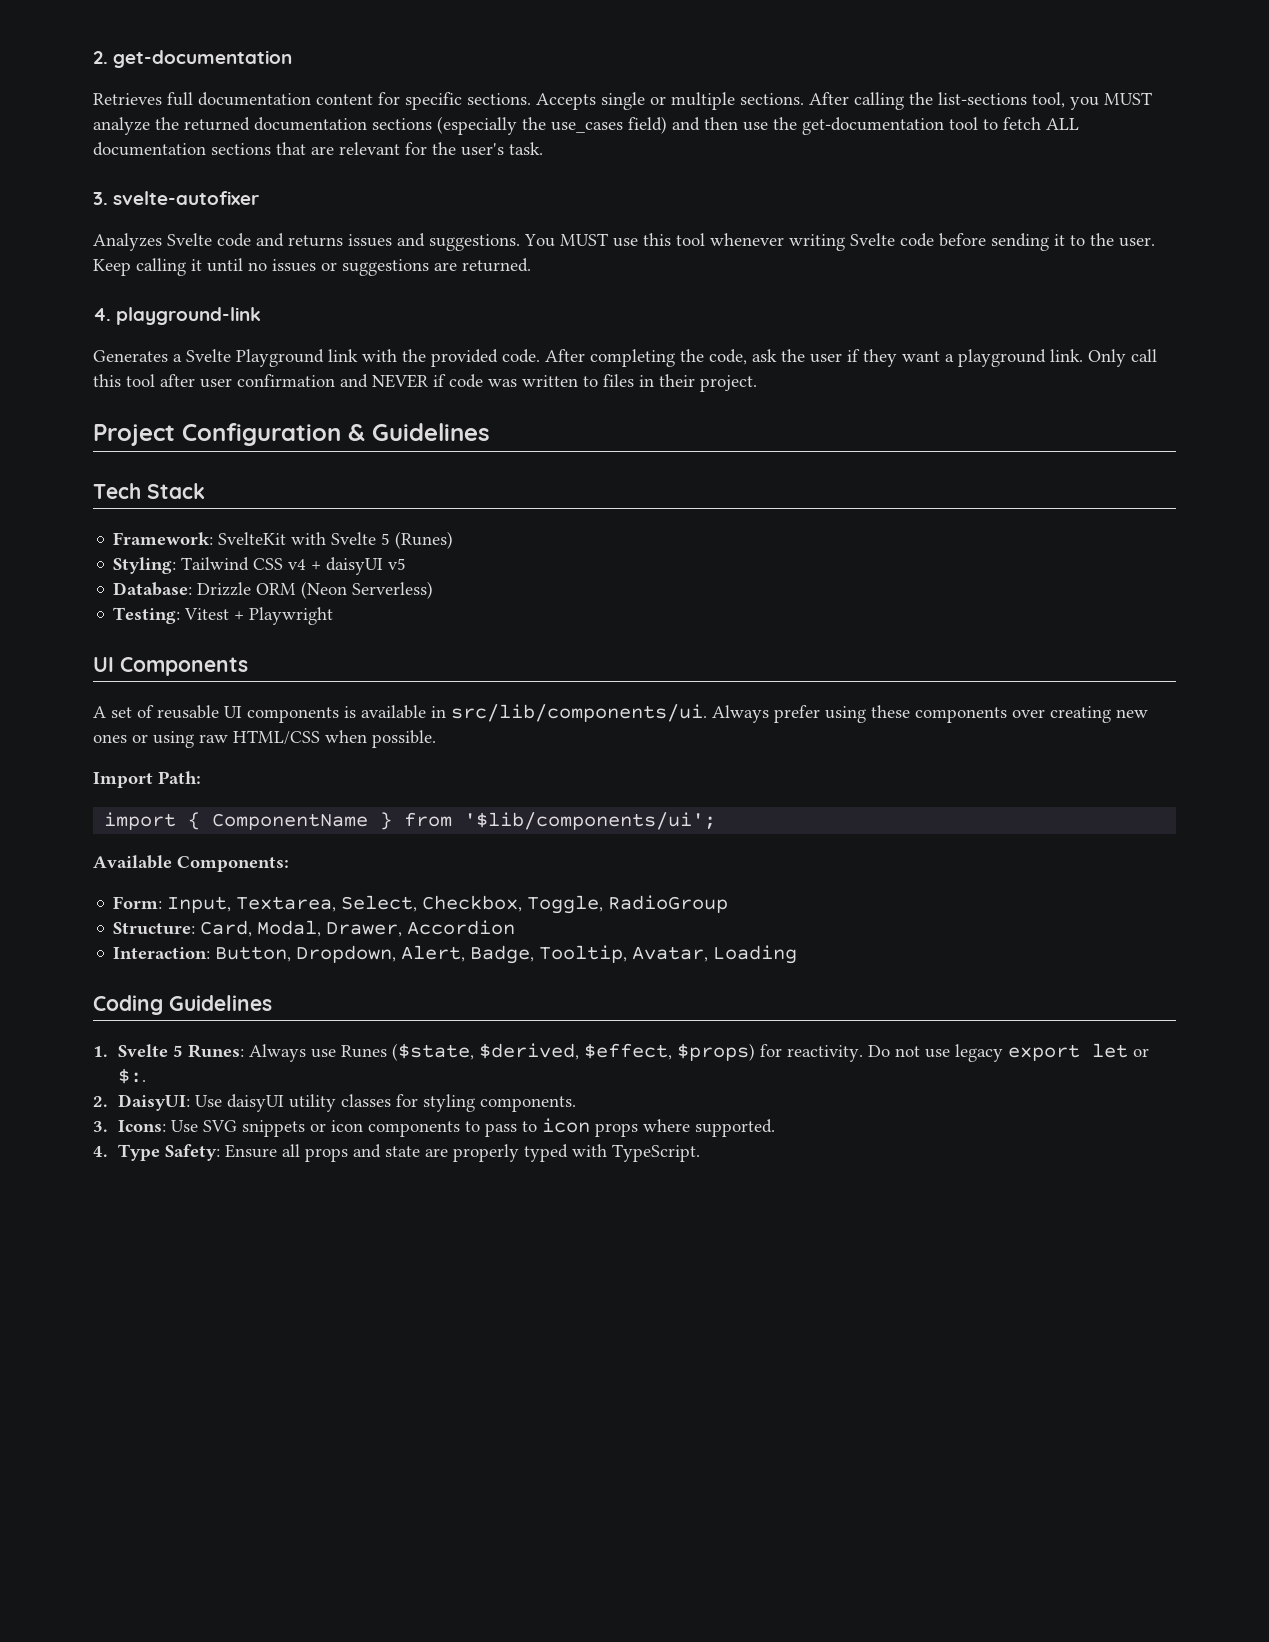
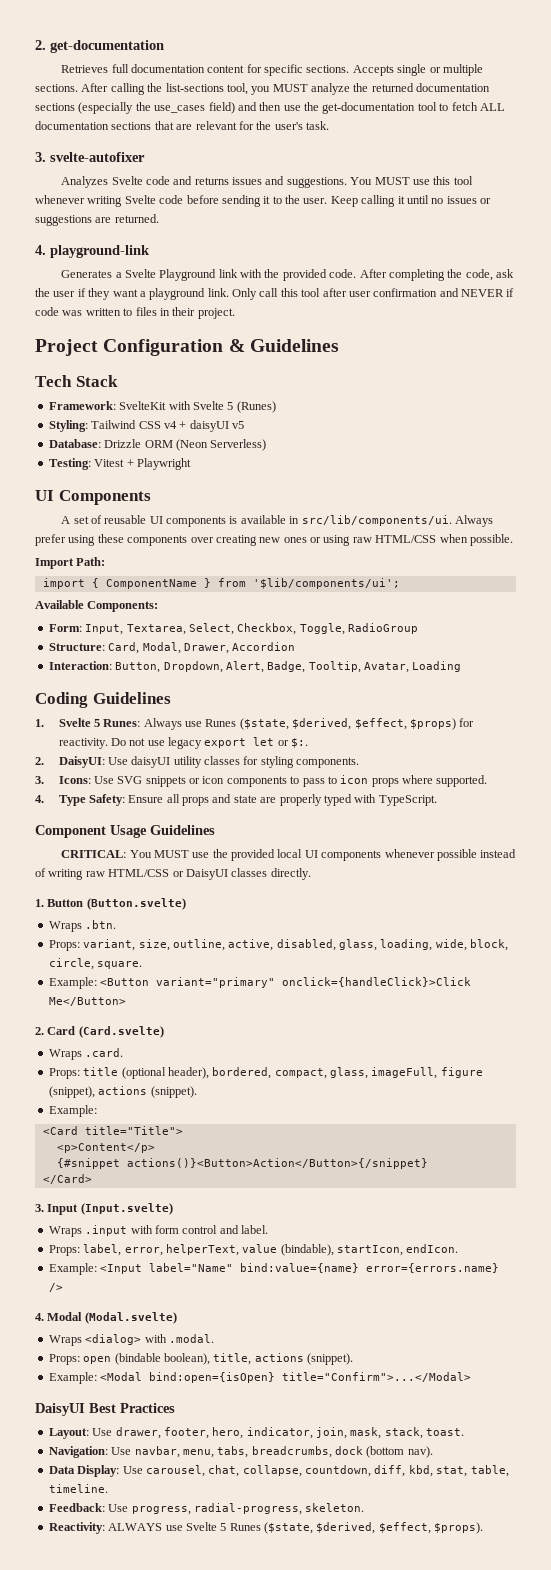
(700, 1153) none -> [35,825,215,838] [61,849,517,861] [35,868,311,880] [35,898,186,910] [48,920,117,932] [48,939,509,951] [48,958,143,970] [48,977,472,989] [48,997,126,1006] [35,1026,164,1038] [48,1048,124,1060] [48,1067,483,1079] [48,1086,197,1098] [48,1105,97,1117] [42,1126,183,1135] [56,1143,155,1153] [56,1158,428,1169] [42,1174,92,1184] [35,1203,173,1215] [48,1225,268,1237] [48,1244,459,1256] [48,1263,500,1275] [48,1283,63,1292] [35,1312,177,1324] [48,1334,214,1346] [48,1353,353,1365] [48,1372,472,1384] [35,1403,175,1416] [48,1427,465,1439] [48,1446,433,1458] [48,1465,509,1477] [48,1484,108,1493] [48,1503,365,1515] [48,1522,484,1534] // Component Usage Guidelines // CRITICAL: You MUST use the provided local UI components whenever possible instead of writing raw HTML/CSS or DaisyUI classes directly. // 1. Button (Button.svelte) // Wraps .btn. // Props: variant, size, outline, active, disabled, glass, loading, wide, block, circle, square. // Example: <Button variant="primary" onclick={handleClick}>Click Me</Button> // 2. Card (Card.svelte) // Wraps .card. // Props: title (optional header), bordered, compact, glass, imageFull, figure (snippet), actions (snippet). // Example: // <Card title="Title"> // <p>Content</p> // {#snippet actions()}<Button>Action</Button>{/snippet} // </Card> // 3. Input (Input.svelte) // Wraps .input with form control and label. // Props: label, error, helperText, value (bindable), startIcon, endIcon. // Example: <Input label="Name" bind:value={name} error={errors.name} /> // 4. Modal (Modal.svelte) // Wraps <dialog> with .modal. // Props: open (bindable boolean), title, actions (snippet). // Example: <Modal bind:open={isOpen} title="Confirm">...</Modal> // DaisyUI Best Practices // Layout: Use drawer, footer, hero, indicator, join, mask, stack, toast. // Navigation: Use navbar, menu, tabs, breadcrumbs, dock (bottom nav). // Data Display: Use carousel, chat, collapse, countdown, diff, kbd, stat, table, timeline. // Feedback: Use progress, radial-progress, skeleton. // Reactivity: ALWAYS use Svelte 5 Runes ($state, $derived, $effect, $props).

